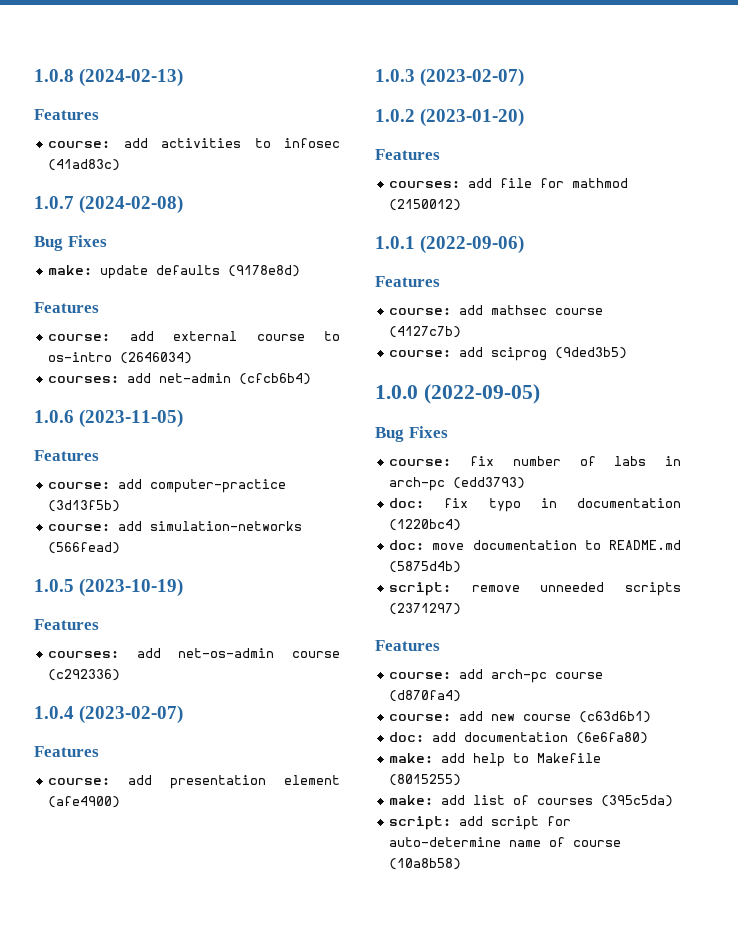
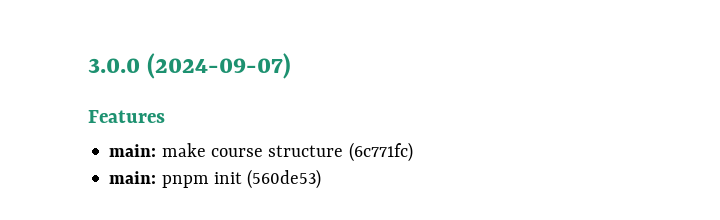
[34,68,184,87] [34,109,99,120] [48,138,340,148] [48,159,121,171] [34,195,184,214] [34,235,107,251] [48,265,301,279] [34,302,99,313] [48,331,340,341] [48,352,193,364] [48,373,312,385] [34,409,184,428] [34,450,99,461] [48,479,287,493] [48,500,121,512] [48,521,303,531] [48,542,121,554] [34,578,184,597] [34,619,99,630] [48,648,340,658] [48,669,121,681] [34,705,184,724] [34,746,99,757] [48,775,340,789] [48,796,121,808] [375,68,525,87] [375,108,525,127] [375,149,440,160] [389,178,629,188] [389,199,462,211] [375,235,525,254] [375,276,440,287] [389,305,604,315] [389,326,462,338] [389,347,628,361] [375,384,540,404] [375,426,448,442] [389,456,681,466] [389,477,526,491] [389,498,681,512] [389,519,462,531] [389,540,681,550] [389,561,462,573] [389,582,681,596] [389,603,462,615] [375,640,440,651] [389,669,604,683] [389,690,462,702] [389,711,652,723] [389,732,649,744] [389,753,602,767] [389,774,462,786] [389,795,674,807] [389,816,572,830] [389,837,622,847] [389,858,462,870] 1.0.8 (2024-02-13) // Features // course: add activities to infosec (41ad83c) // 1.0.7 (2024-02-08) // Bug Fixes // make: update defaults (9178e8d) // Features // course: add external course to os-intro (2646034) // courses: add net-admin (cfcb6b4) // 1.0.6 (2023-11-05) // Features // course: add computer-practice (3d13f5b) // course: add simulation-networks (566fead) // 1.0.5 (2023-10-19) // Features // courses: add net-os-admin course (c292336) // 1.0.4 (2023-02-07) // Features // course: add presentation element (afe4900) // 1.0.3 (2023-02-07) // 1.0.2 (2023-01-20) // Features // courses: add file for mathmod (2150012) // 1.0.1 (2022-09-06) // Features // course: add mathsec course (4127c7b) // course: add sciprog (9ded3b5) // 1.0.0 (2022-09-05) // Bug Fixes // course: fix number of labs in arch-pc (edd3793) // doc: fix typo in documentation (1220bc4) // doc: move documentation to README.md (5875d4b) // script: remove unneeded scripts (2371297) // Features // course: add arch-pc course (d870fa4) // course: add new course (c63d6b1) // doc: add documentation (6e6fa80) // make: add help to Makefile (8015255) // make: add list of courses (395c5da) // script: add script for auto-determine name of course (10a8b58) -> [88,53,292,79] [88,110,165,123] [109,142,413,162] [109,169,322,189] 3.0.0 (2024-09-07) // Features // main: make course structure (6c771fc) // main: pnpm init (560de53)

